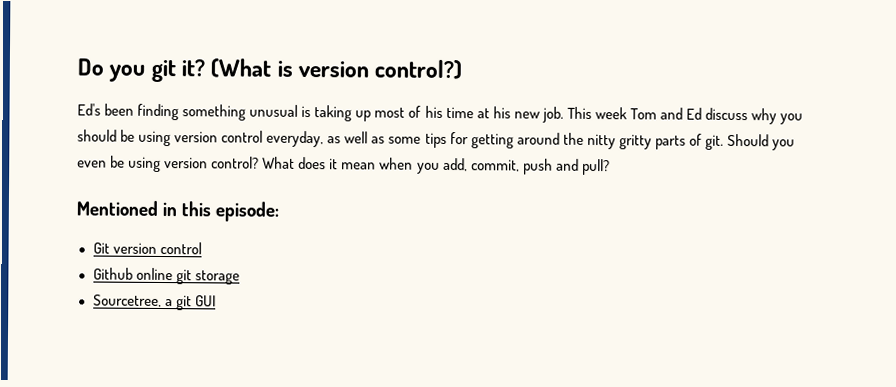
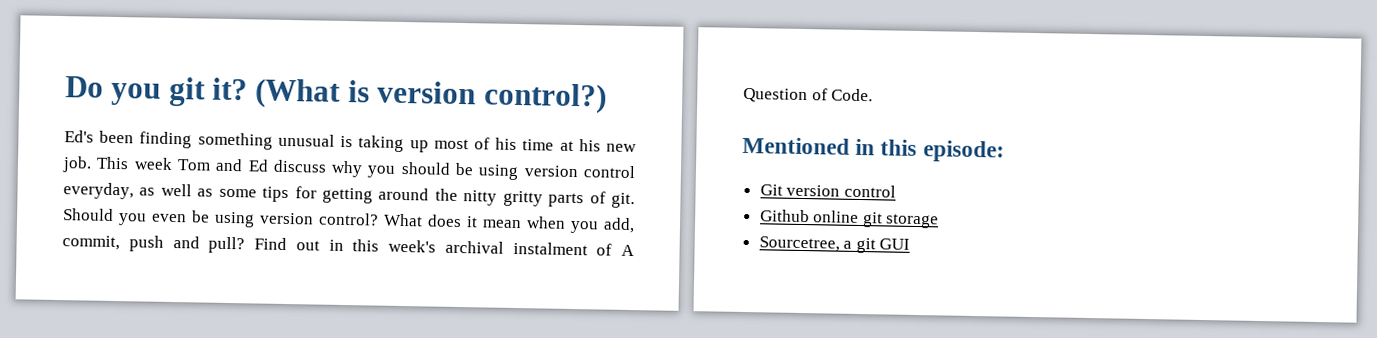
(610, 167) none -> [254,237,635,257] [743,87,874,104] Find out in this week's archival instalment of A Question of Code.

